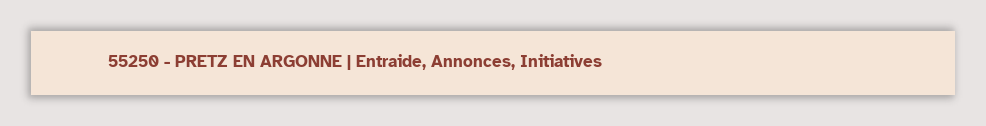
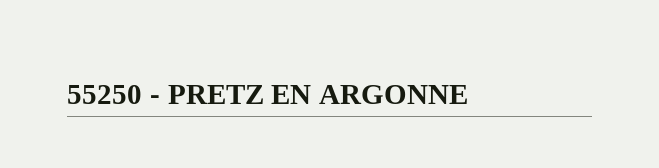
[347,54,602,70] | Entraide, Annonces, Initiatives -> (469, 94) none

